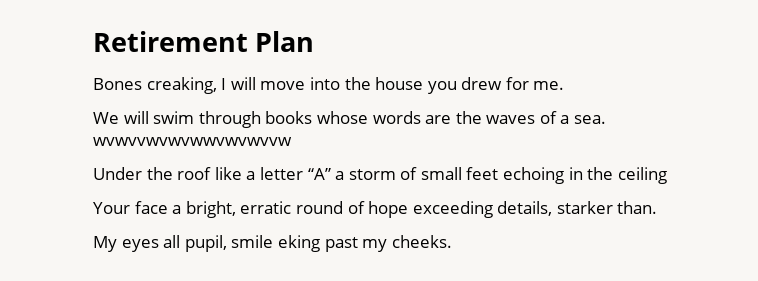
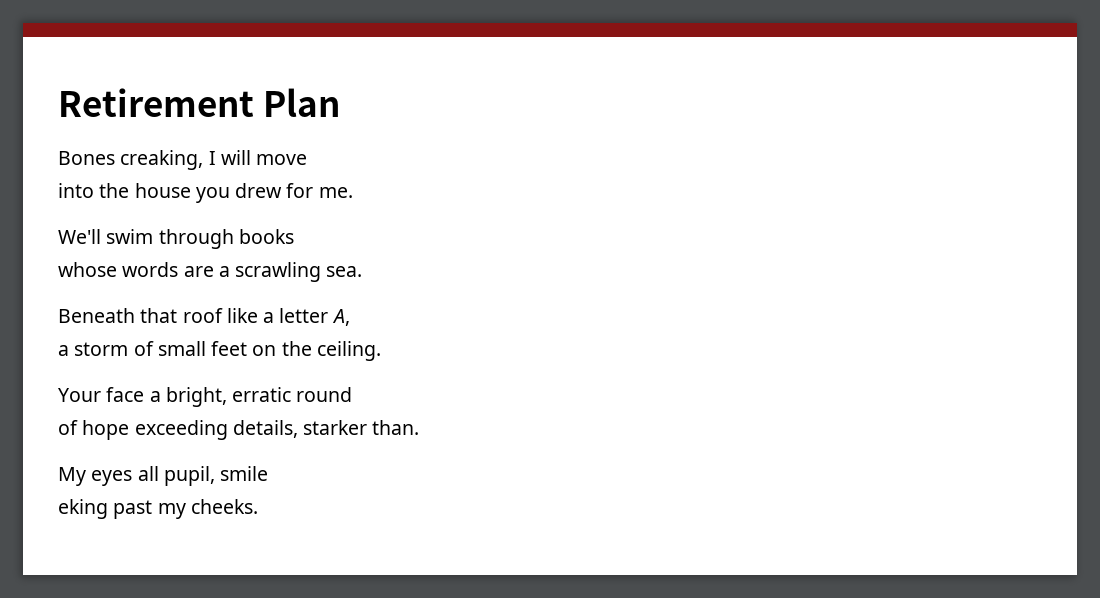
(306, 85) none -> (308, 159) //
[93,111,149,124] We will -> [58,229,101,244] We'll
(313, 117) none -> (294, 236) //
[455,111,607,124] [93,137,292,146] [93,167,173,180] the waves of a sea. wvwvvwvwvwwvwvwvvw // Under the -> [218,262,363,282] [58,308,178,323] a scrawling sea. // Beneath that
[307,168,331,180] “A” -> [331,309,350,326] A, //
[503,167,667,184] echoing in the ceiling -> [252,341,381,361] on the ceiling.
(343, 207) none -> (353, 394) //
(274, 241) none -> (269, 473) //

